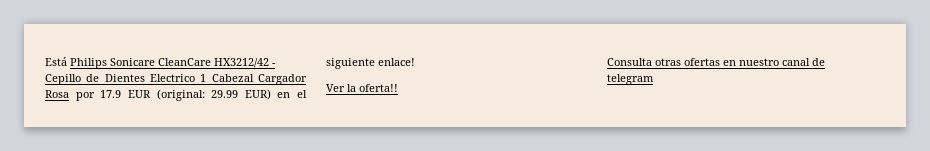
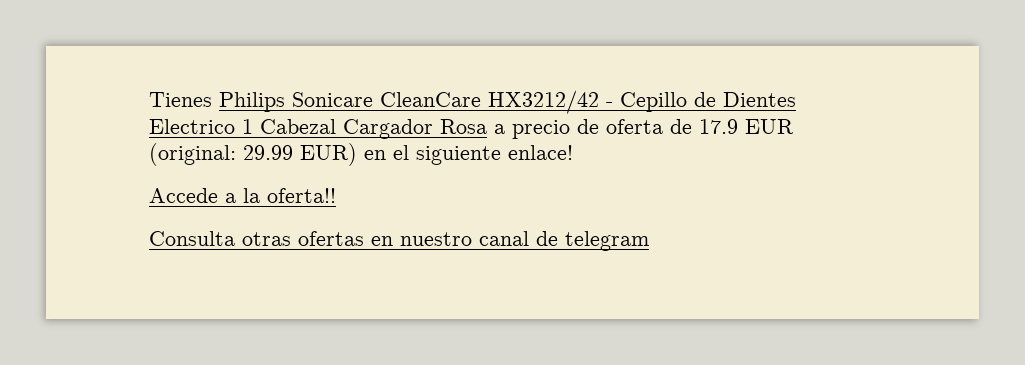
[45,57,67,66] Está -> [149,92,212,107] Tienes
[75,92,95,101] por -> [494,119,692,139] a precio de oferta de
[326,84,345,92] Ver -> [149,188,236,203] Accede a

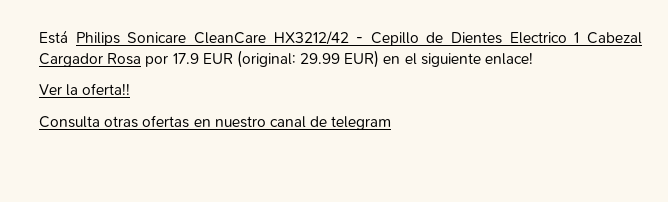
[149,92,212,107] Tienes -> [39,30,68,44] Está
[494,119,692,139] a precio de oferta de -> [145,55,169,67] por
[149,188,236,203] Accede a -> [39,84,62,95] Ver

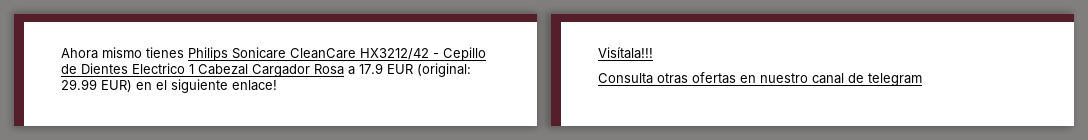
[39,30,68,44] Está -> [61,47,184,59] Ahora mismo tienes
[145,55,169,67] por -> [348,66,355,75] a
[39,83,131,96] Ver la oferta!! -> [598,47,653,59] Visítala!!!

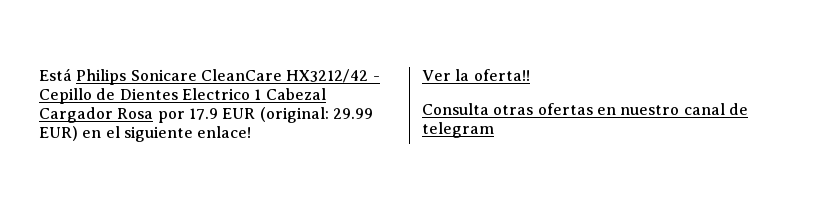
[61,47,184,59] Ahora mismo tienes -> [39,68,72,81] Está
[348,66,355,75] a -> [157,111,185,123] por
[598,47,653,59] Visítala!!! -> [422,69,530,81] Ver la oferta!!

